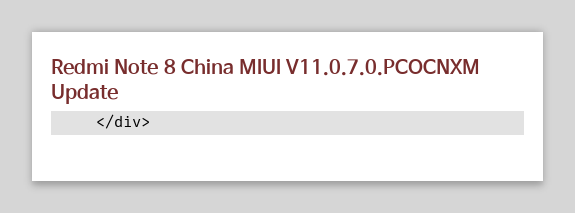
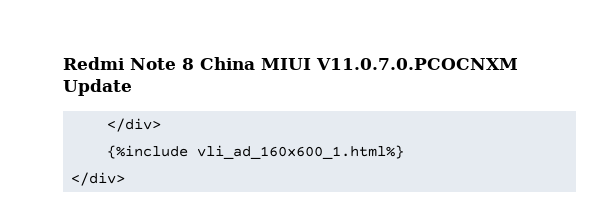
(150, 121) none -> [106,145,404,159] [70,172,125,186] // {%include vli_ad_160x600_1.html%} // </div>

